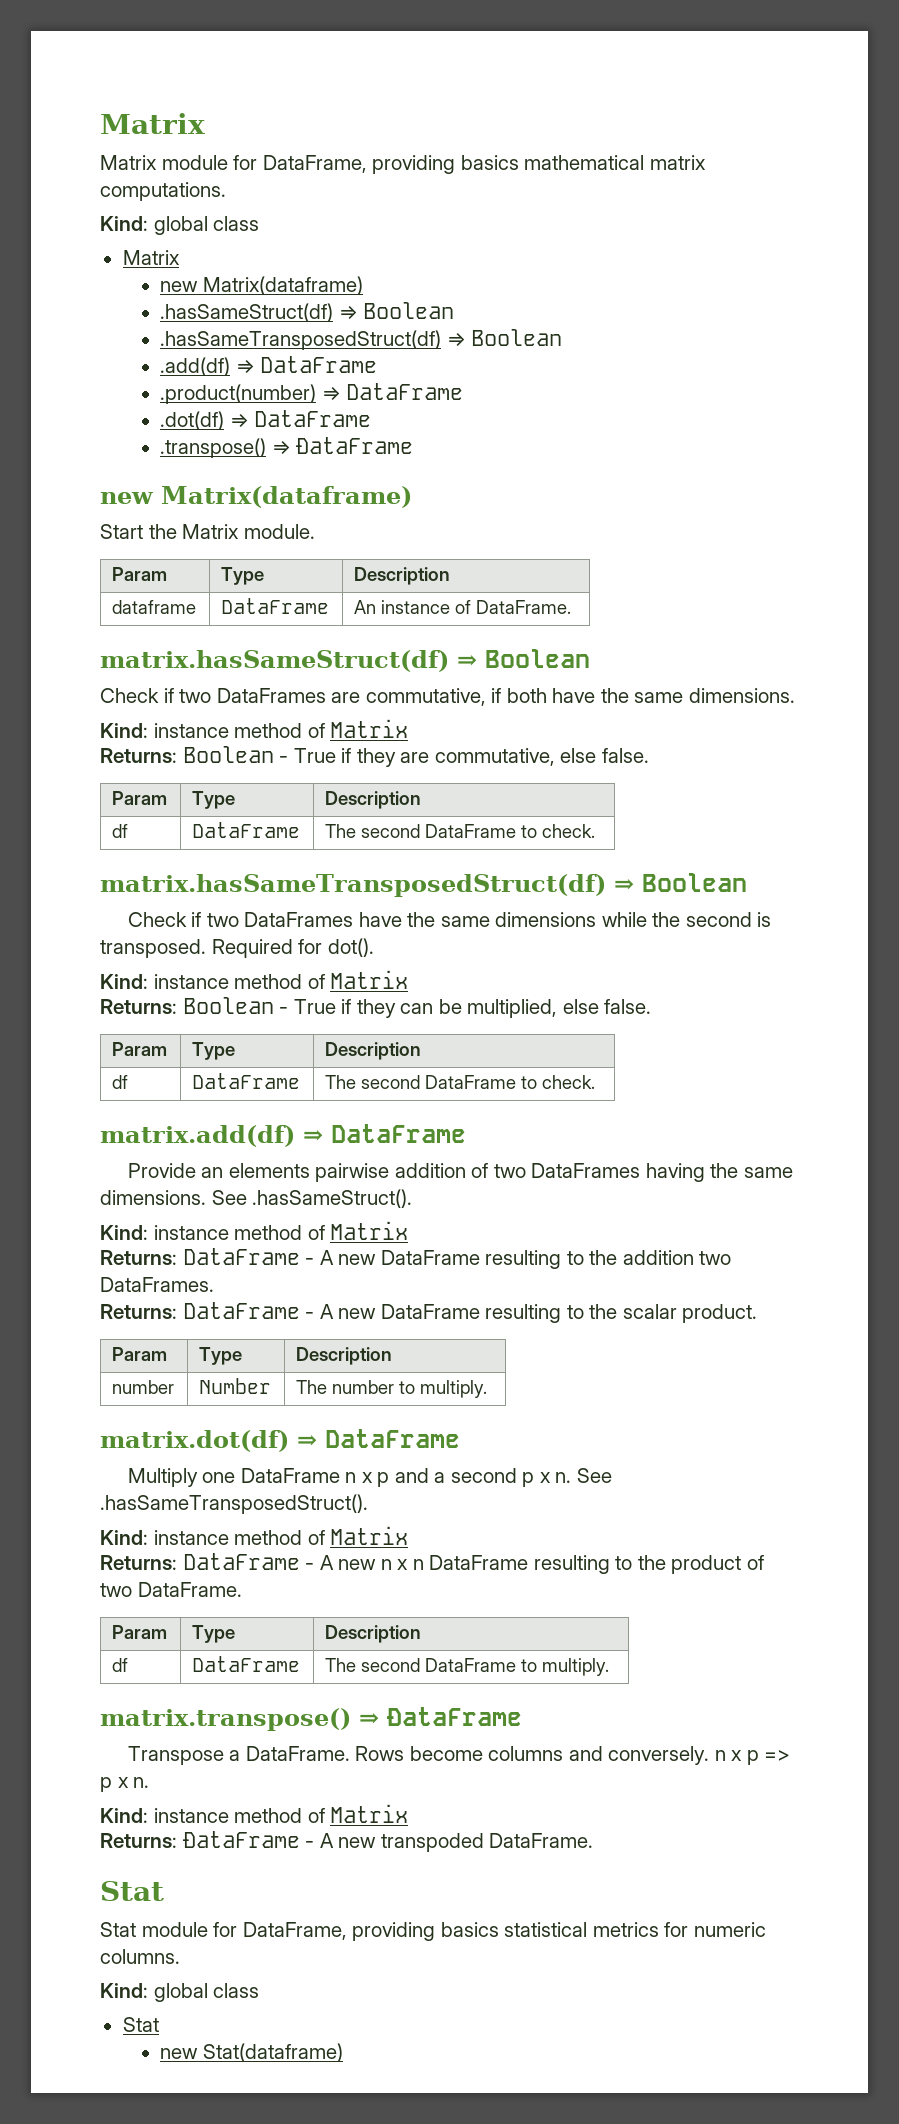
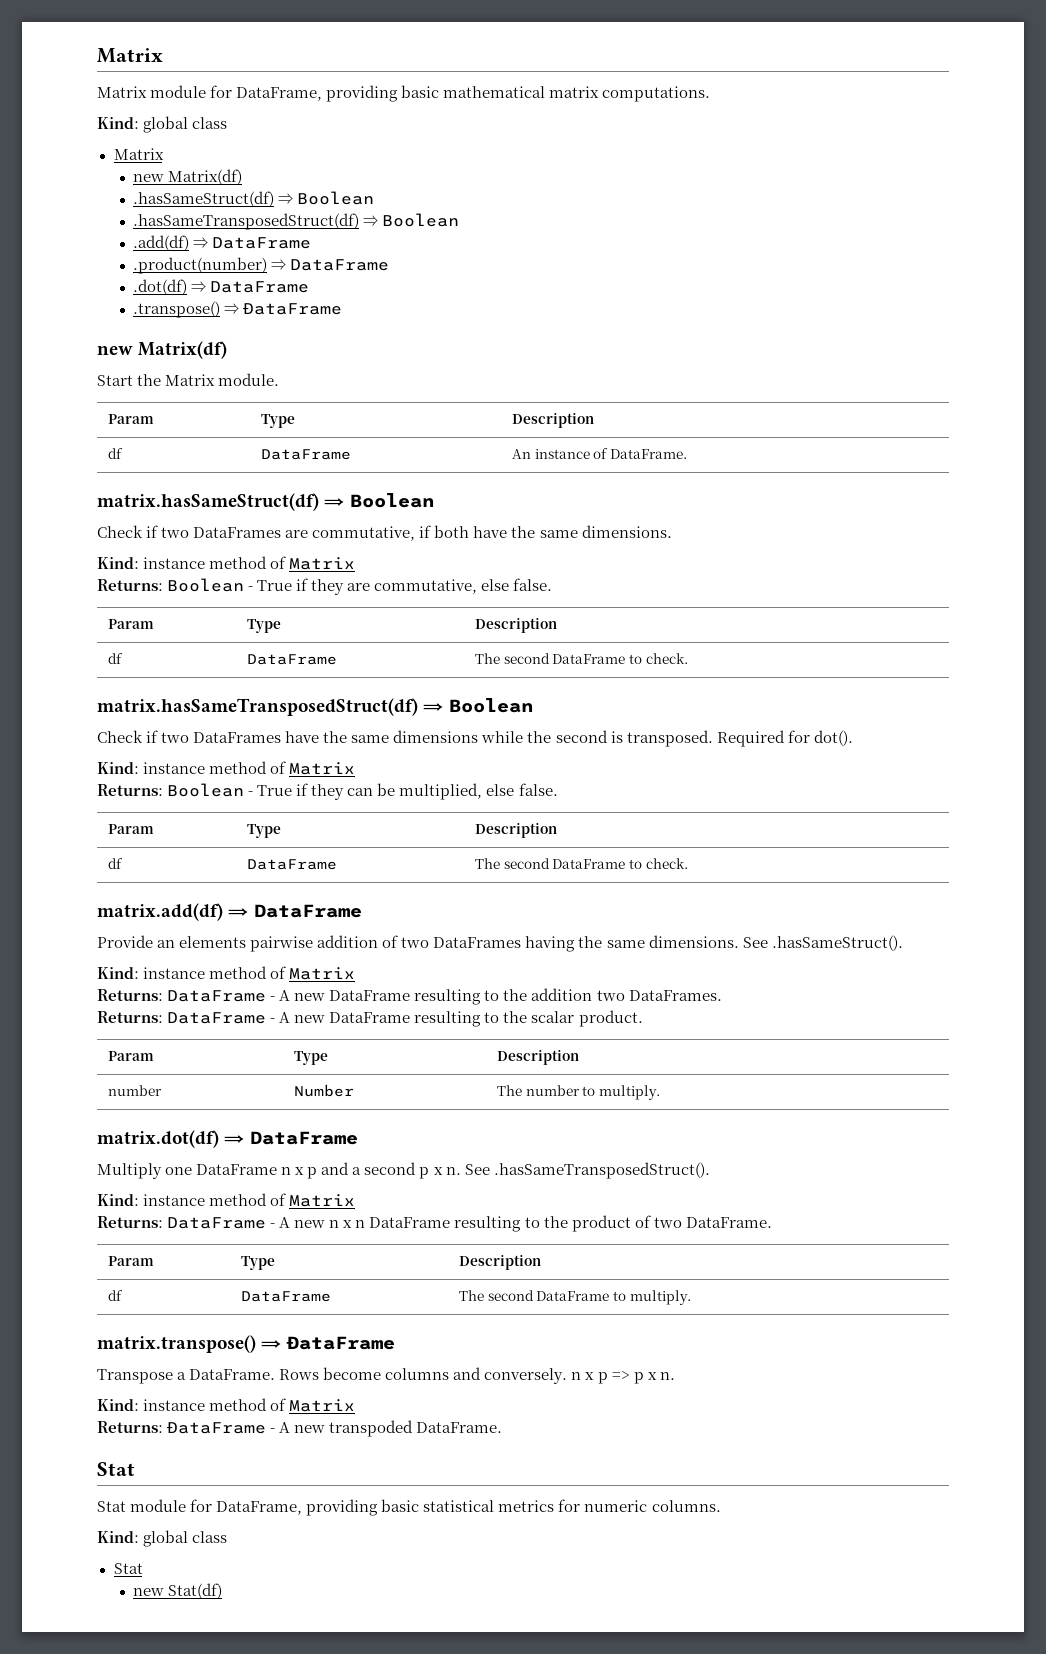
[460,155,519,170] basics -> [401,85,440,98] basic
[202,276,363,295] Matrix(dataframe) -> [168,169,243,185] Matrix(df)
[161,486,412,508] Matrix(dataframe) -> [138,341,228,359] Matrix(df)
[112,600,197,614] dataframe -> [108,448,124,459] df
[440,1922,499,1937] basics -> [381,1499,420,1512] basic
[202,2043,343,2062] Stat(dataframe) -> [168,1583,223,1599] Stat(df)

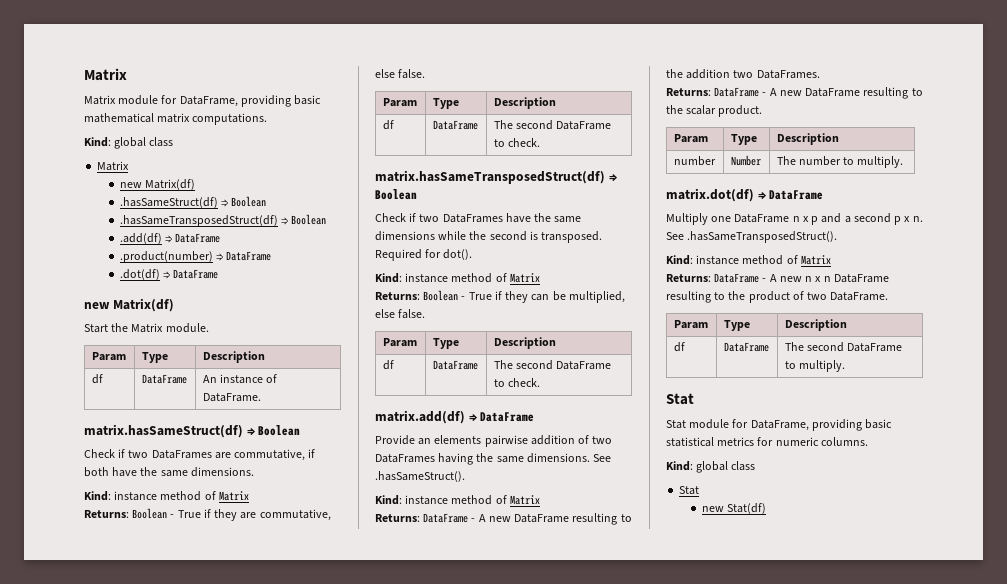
[133,301,343,318] // .transpose() ⇒ ÐataFrame -> (219, 274) none
[97,1335,396,1353] [97,1367,675,1384] [97,1398,356,1412] [97,1420,503,1437] // matrix.transpose() ⇒ ÐataFrame // Transpose a DataFrame. Rows become columns and conversely. n x p => p x n. // Kind: instance method of Matrix // Returns: ÐataFrame - A new transpoded DataFrame. -> (845, 366) none

